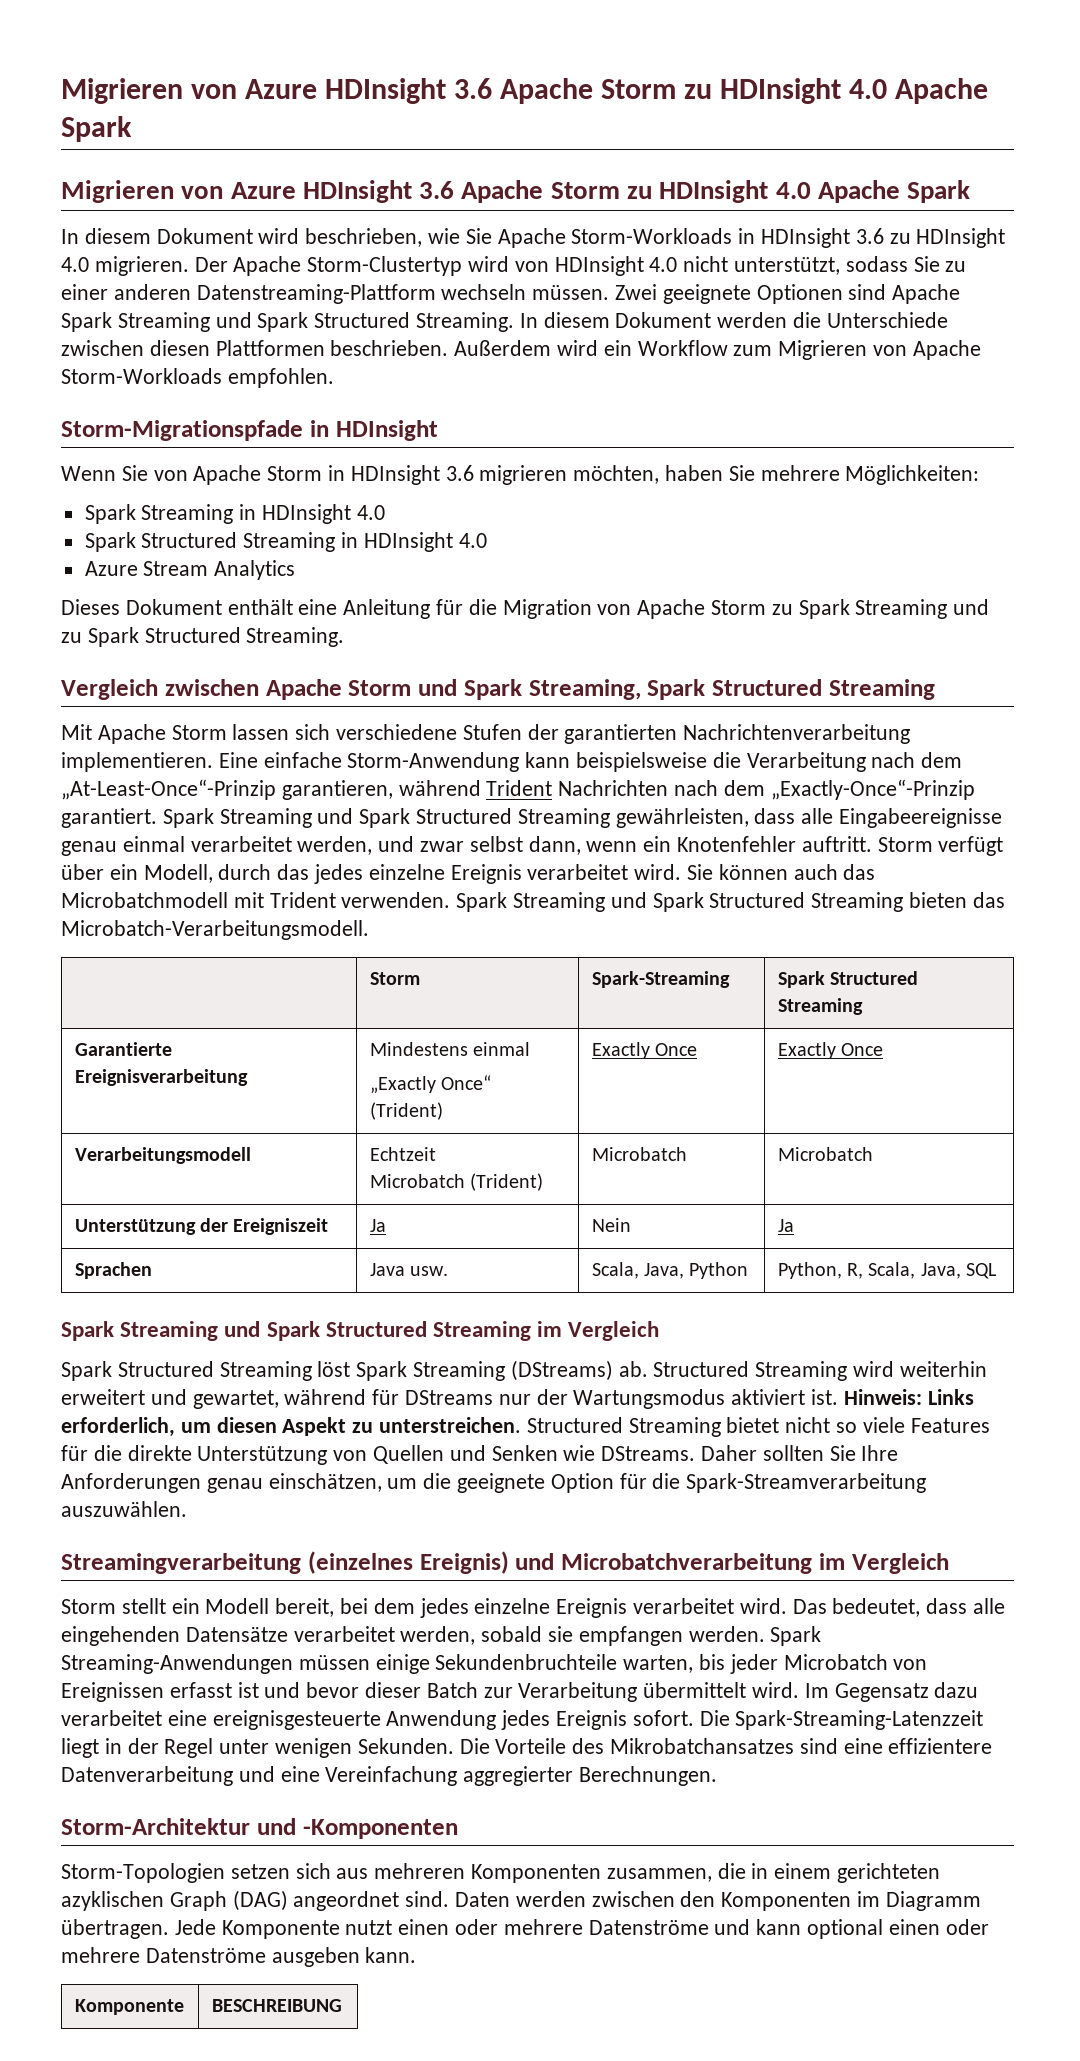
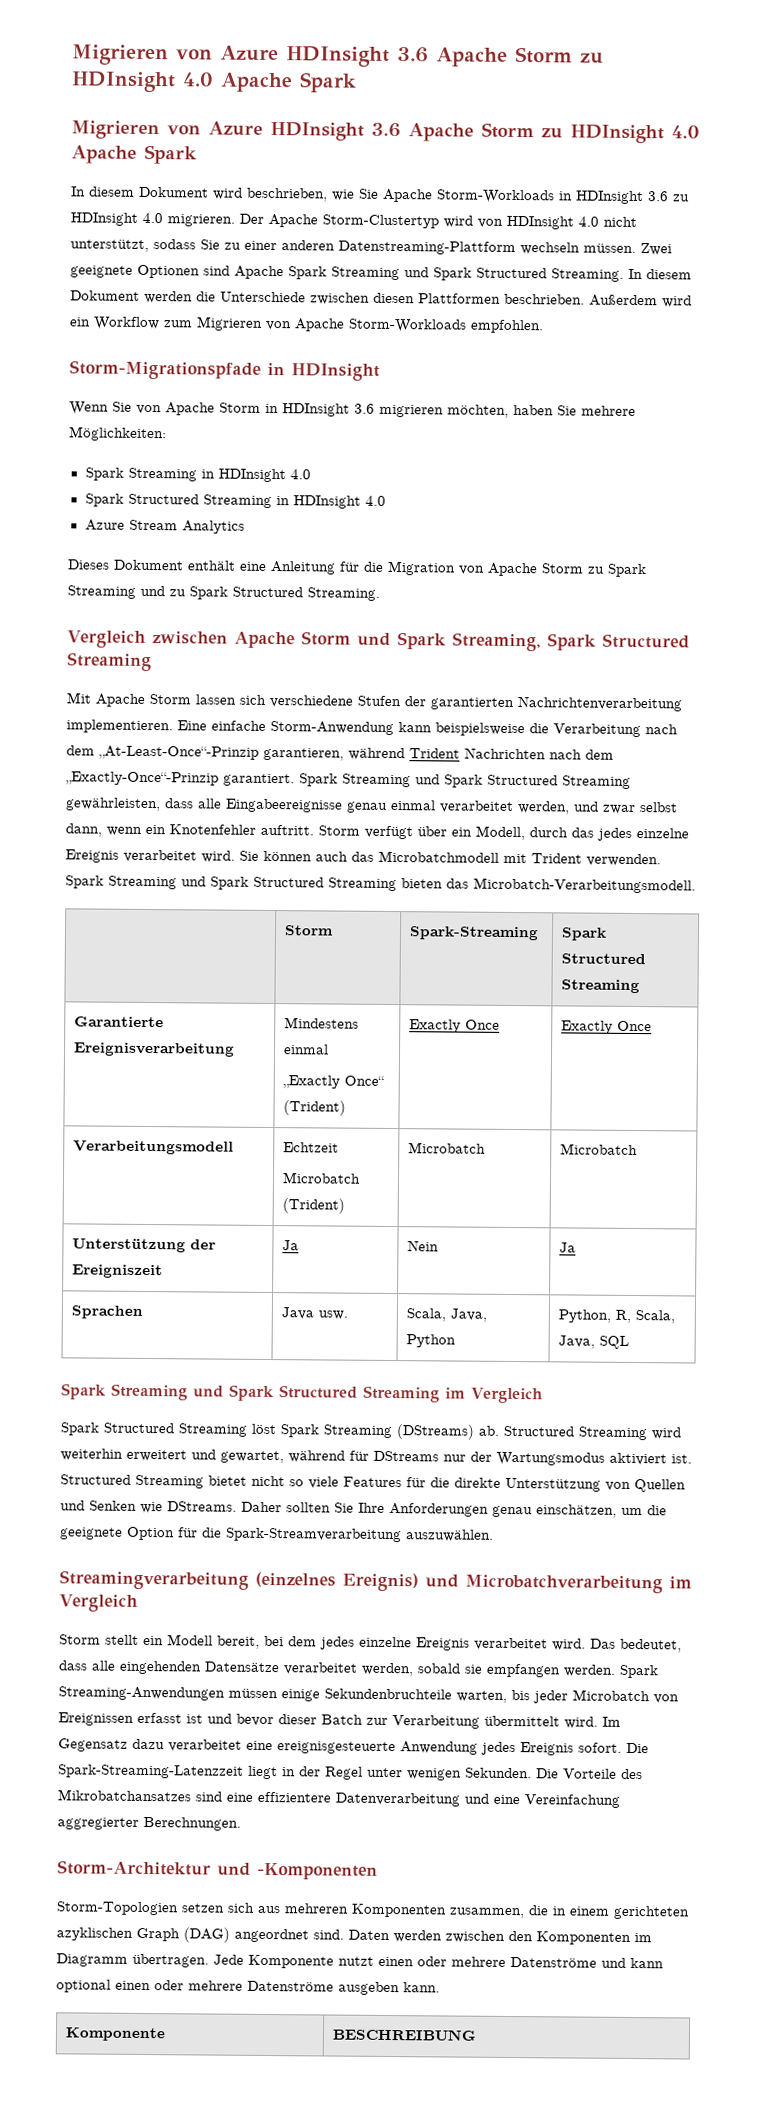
[843,1389,974,1405] [61,1417,522,1437] Hinweis: Links erforderlich, um diesen Aspekt zu unterstreichen. -> (692, 1459) none

